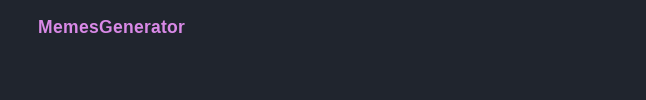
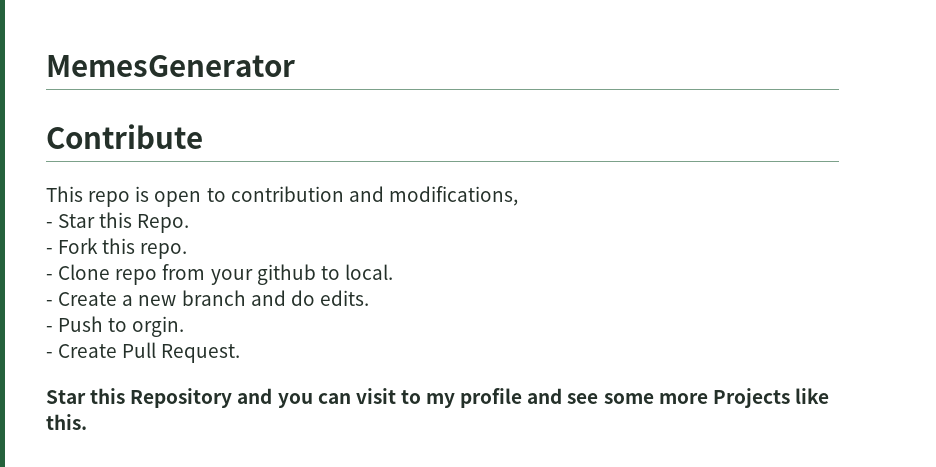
(185, 26) none -> [46,124,203,149] [46,186,518,207] [46,212,190,233] [46,238,188,259] [46,264,393,285] [46,290,369,306] [46,316,185,337] [46,342,241,363] [46,388,829,408] [46,414,87,430] // Contribute // This repo is open to contribution and modifications, // - Star this Repo. // - Fork this repo. // - Clone repo from your github to local. // - Create a new branch and do edits. // - Push to orgin. // - Create Pull Request. // Star this Repository and you can visit to my profile and see some more Projects like this.

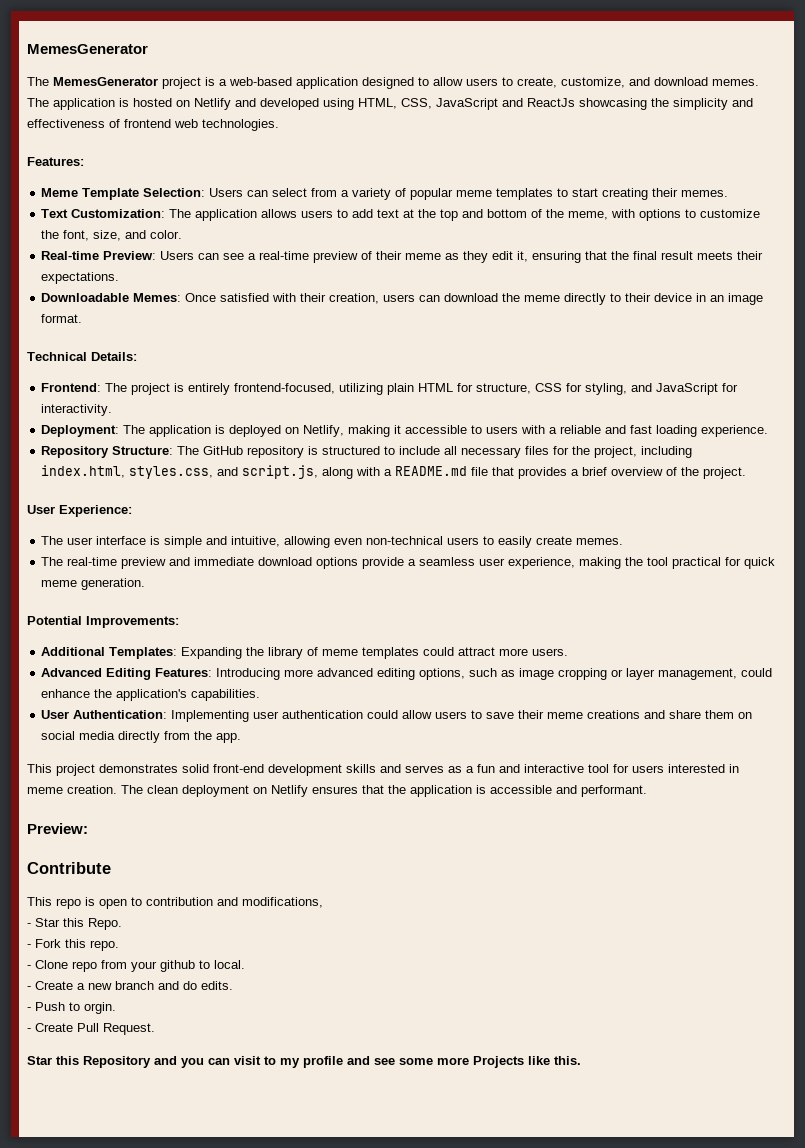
[46,55,295,77] MemesGenerator -> [27,44,148,54] [27,77,759,89] [27,98,753,110] [27,119,279,131] [27,157,84,166] [41,188,729,200] [41,209,761,221] [41,230,183,241] [41,251,764,263] [41,272,120,284] [41,293,764,305] [41,314,83,323] [27,352,137,361] [41,383,739,395] [41,404,113,416] [41,425,769,437] [41,446,693,458] [41,465,747,479] [27,505,132,517] [41,536,624,548] [41,557,776,569] [41,578,146,590] [27,616,179,628] [41,647,569,659] [41,668,773,680] [41,689,261,701] [41,710,753,722] [41,731,242,743] [27,764,739,776] [27,785,647,797] [27,823,88,834] MemesGenerator // The MemesGenerator project is a web-based application designed to allow users to create, customize, and download memes. The application is hosted on Netlify and developed using HTML, CSS, JavaScript and ReactJs showcasing the simplicity and effectiveness of frontend web technologies. // Features: // Meme Template Selection: Users can select from a variety of popular meme templates to start creating their memes. // Text Customization: The application allows users to add text at the top and bottom of the meme, with options to customize the font, size, and color. // Real-time Preview: Users can see a real-time preview of their meme as they edit it, ensuring that the final result meets their expectations. // Downloadable Memes: Once satisfied with their creation, users can download the meme directly to their device in an image format. // Technical Details: // Frontend: The project is entirely frontend-focused, utilizing plain HTML for structure, CSS for styling, and JavaScript for interactivity. // Deployment: The application is deployed on Netlify, making it accessible to users with a reliable and fast loading experience. // Repository Structure: The GitHub repository is structured to include all necessary files for the project, including index.html, styles.css, and script.js, along with a README.md file that provides a brief overview of the project. // User Experience: // The user interface is simple and intuitive, allowing even non-technical users to easily create memes. // The real-time preview and immediate download options provide a seamless user experience, making the tool practical for quick meme generation. // Potential Improvements: // Additional Templates: Expanding the library of meme templates could attract more users. // Advanced Editing Features: Introducing more advanced editing options, such as image cropping or layer management, could enhance the application's capabilities. // User Authentication: Implementing user authentication could allow users to save their meme creations and share them on social media directly from the app. // This project demonstrates solid front-end development skills and serves as a fun and interactive tool for users interested in meme creation. The clean deployment on Netlify ensures that the application is accessible and performant. // Preview:

